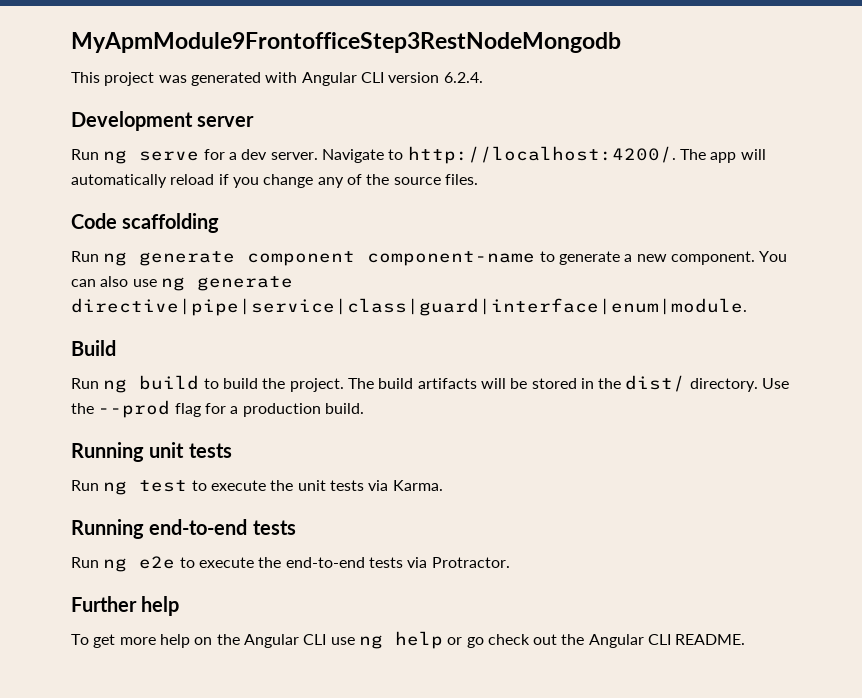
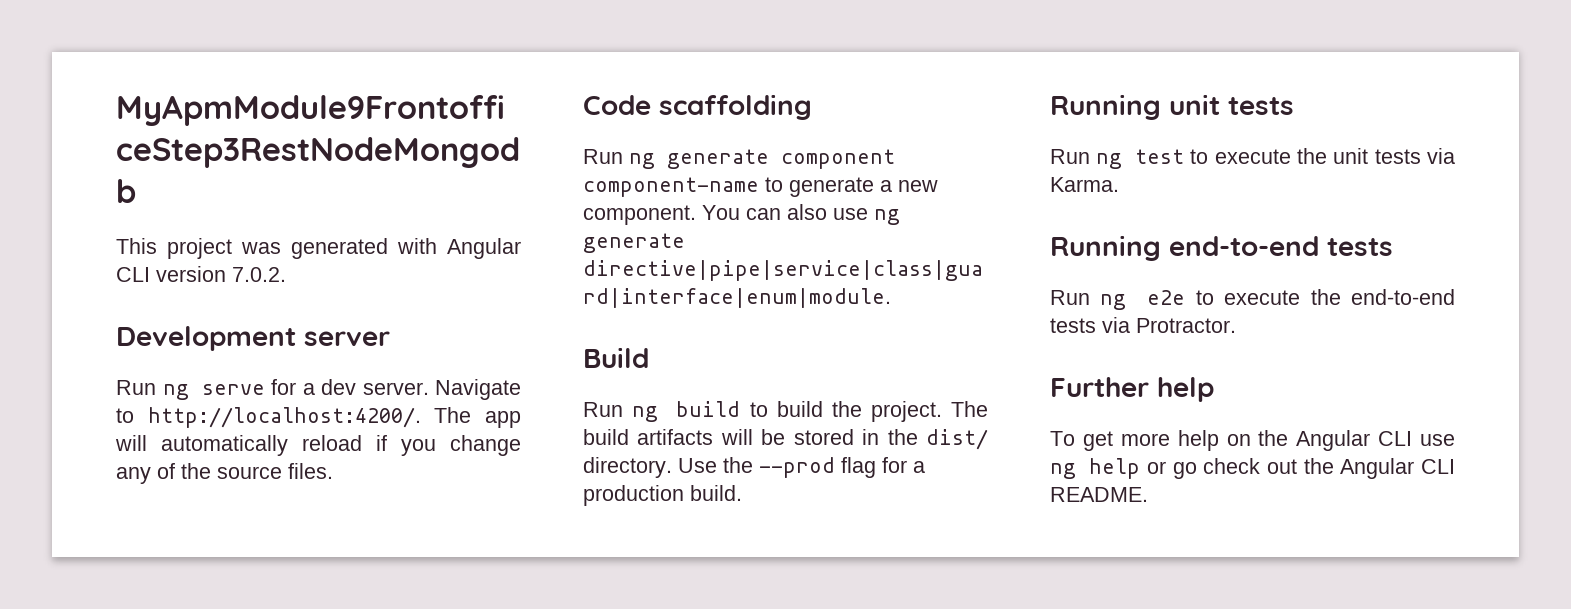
[443,72,483,83] 6.2.4. -> [232,267,286,282] 7.0.2.

